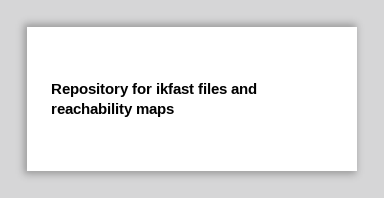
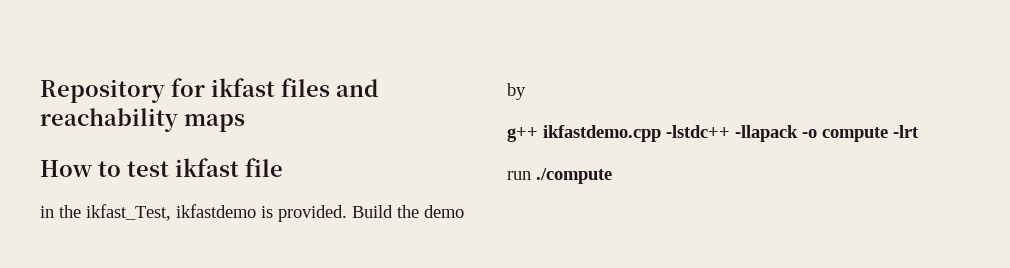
(175, 111) none -> [40,158,283,177] [40,204,464,222] [507,83,526,100] [507,125,919,142] [507,168,612,184] // How to test ikfast file // in the ikfast_Test, ikfastdemo is provided. Build the demo by // g++ ikfastdemo.cpp -lstdc++ -llapack -o compute -lrt // run ./compute

